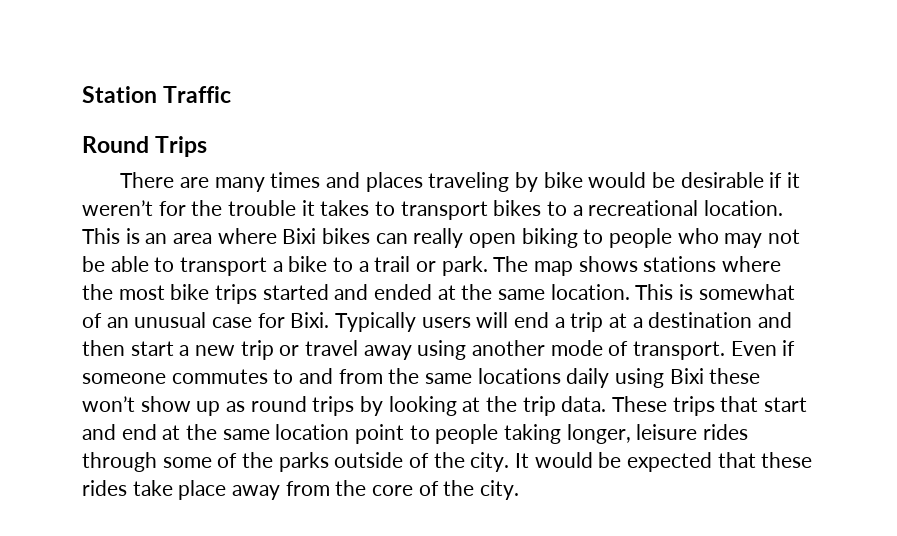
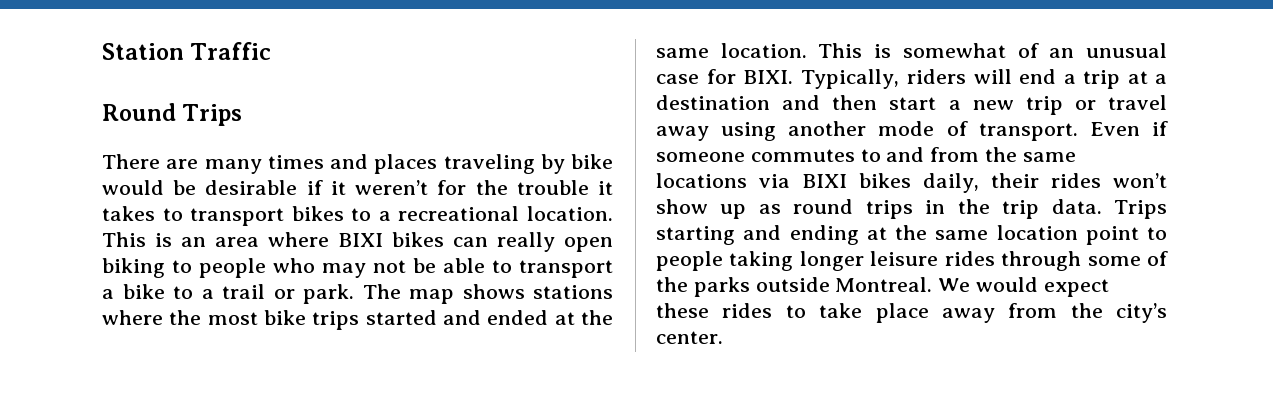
[282,228,317,244] Bixi -> [338,233,383,247] BIXI
[290,312,471,332] Bixi. Typically users -> [743,69,966,89] BIXI. Typically, riders
[566,368,761,388] daily using Bixi these -> [759,173,1101,193] via BIXI bikes daily, their rides
[360,396,808,416] [82,424,157,440] by looking at the trip data. These trips that start and end -> [925,199,1168,219] [656,225,859,245] in the trip data. Trips starting and ending
[566,424,631,444] longer, -> [799,251,864,271] longer
[409,452,756,472] of the city. It would be expected that -> [835,277,1109,297] Montreal. We would expect
(127, 488) none -> [785,305,806,318] to
[372,480,520,500] core of the city. -> [1116,303,1167,323] [656,331,723,344] city’s center.

